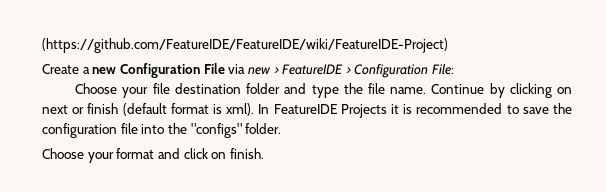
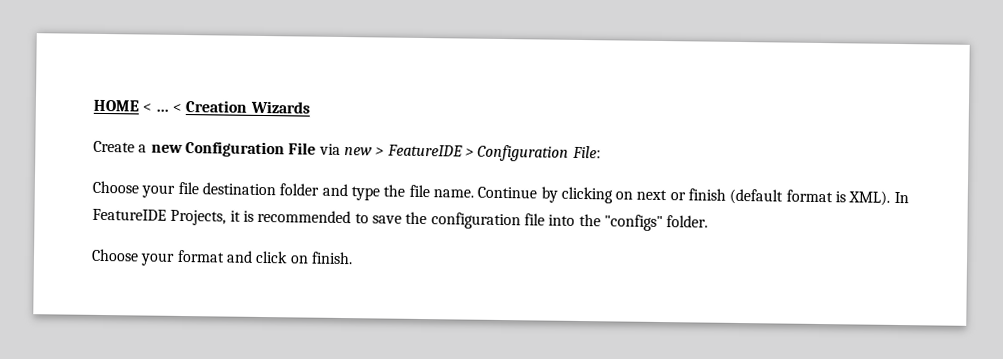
[42,38,448,53] (https://github.com/FeatureIDE/FeatureIDE/wiki/FeatureIDE-Project) -> [93,99,310,114] HOME < ... < Creation Wizards
[226,103,255,116] xml). -> [848,190,891,206] XML).
[340,104,387,118] Projects -> [170,209,227,226] Projects,

